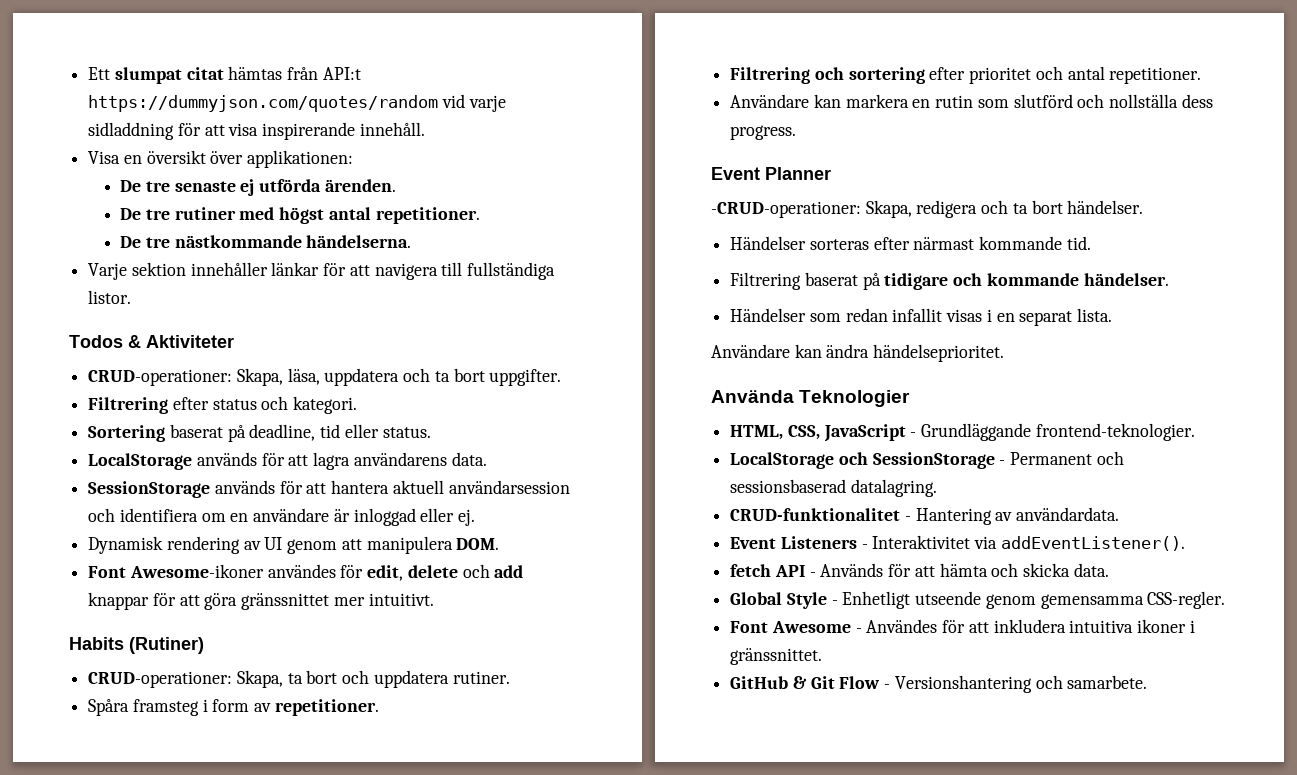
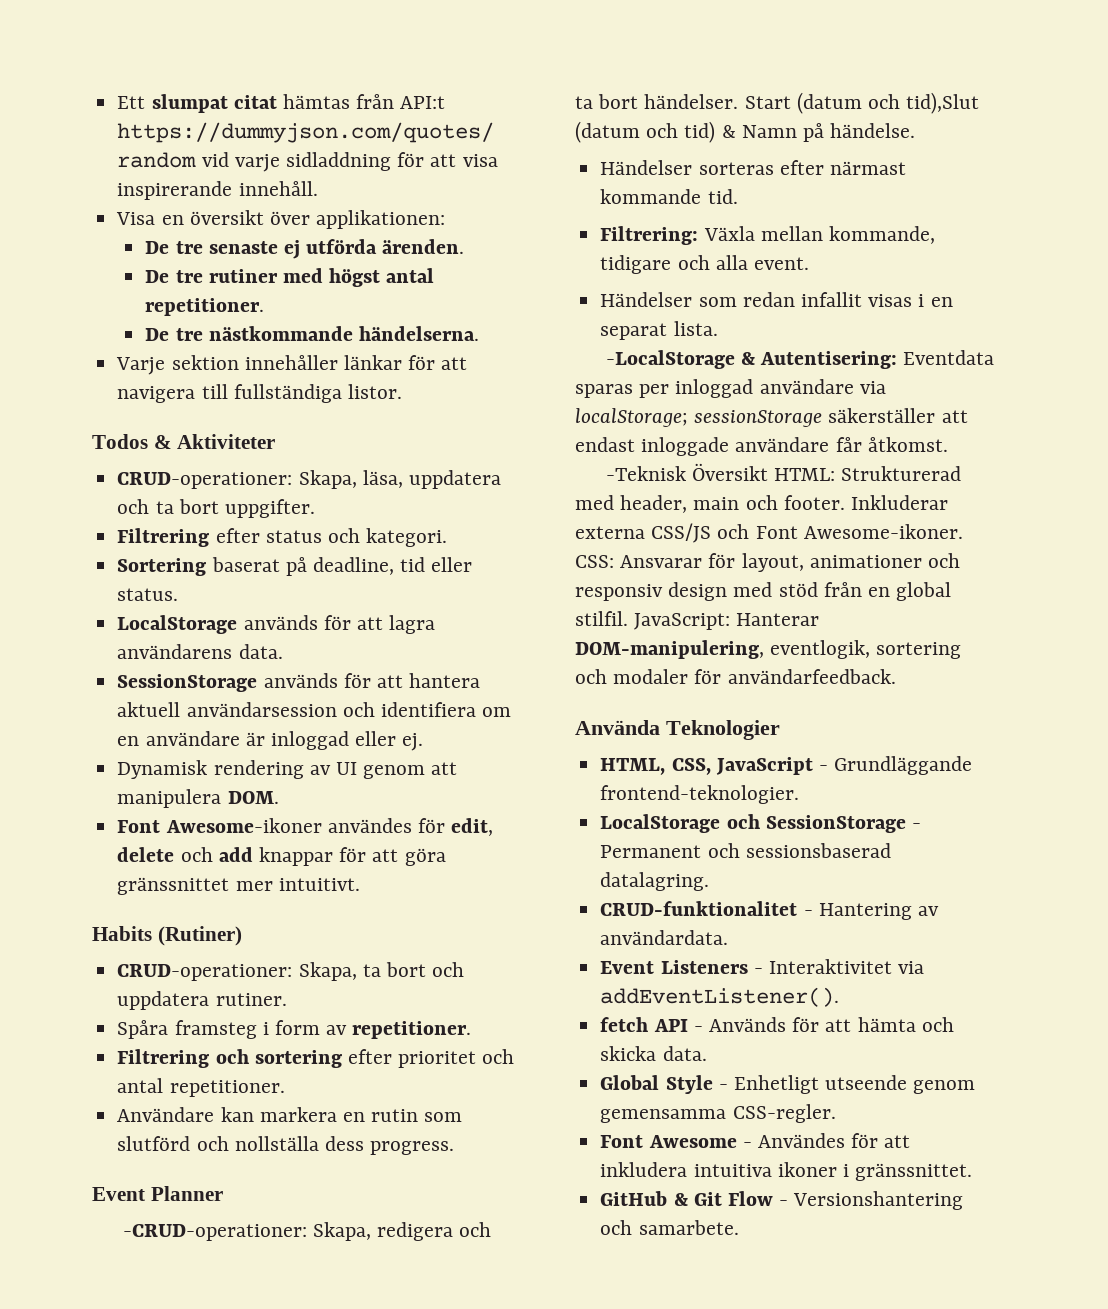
(1144, 207) none -> [744,92,980,114] [575,121,916,143] Start (datum och tid),Slut (datum och tid) & Namn på händelse.
[730,272,1169,290] Filtrering baserat på tidigare och kommande händelser. -> [600,226,935,245] [600,255,809,274] Filtrering: Växla mellan kommande, tidigare och alla event.
[711,344,1005,362] Användare kan ändra händelseprioritet. -> [605,350,995,369] [575,379,886,398] [575,408,968,427] [575,437,948,456] [605,463,962,481] [575,495,949,513] [575,523,963,543] [575,553,961,572] [575,582,952,601] [575,611,820,630] [575,640,962,659] [575,669,896,684] -LocalStorage & Autentisering: Eventdata sparas per inloggad användare via localStorage; sessionStorage säkerställer att endast inloggade användare får åtkomst. // -Teknisk Översikt HTML: Strukturerad med header, main och footer. Inkluderar externa CSS/JS och Font Awesome-ikoner. CSS: Ansvarar för layout, animationer och responsiv design med stöd från en global stilfil. JavaScript: Hanterar DOM-manipulering, eventlogik, sortering och modaler för användarfeedback.

